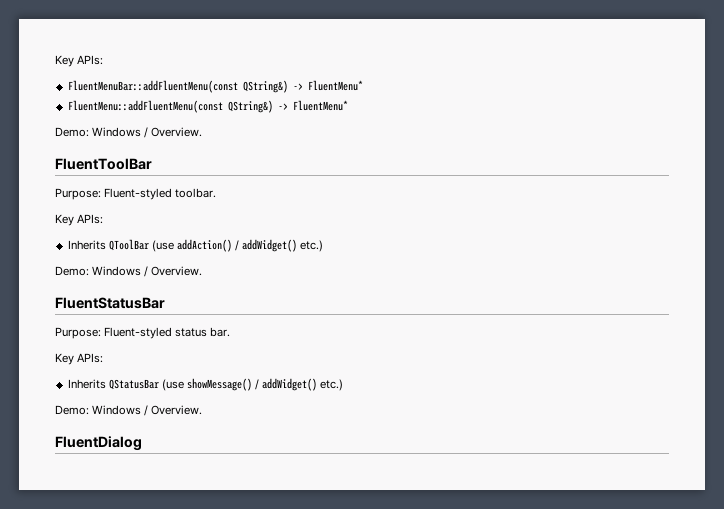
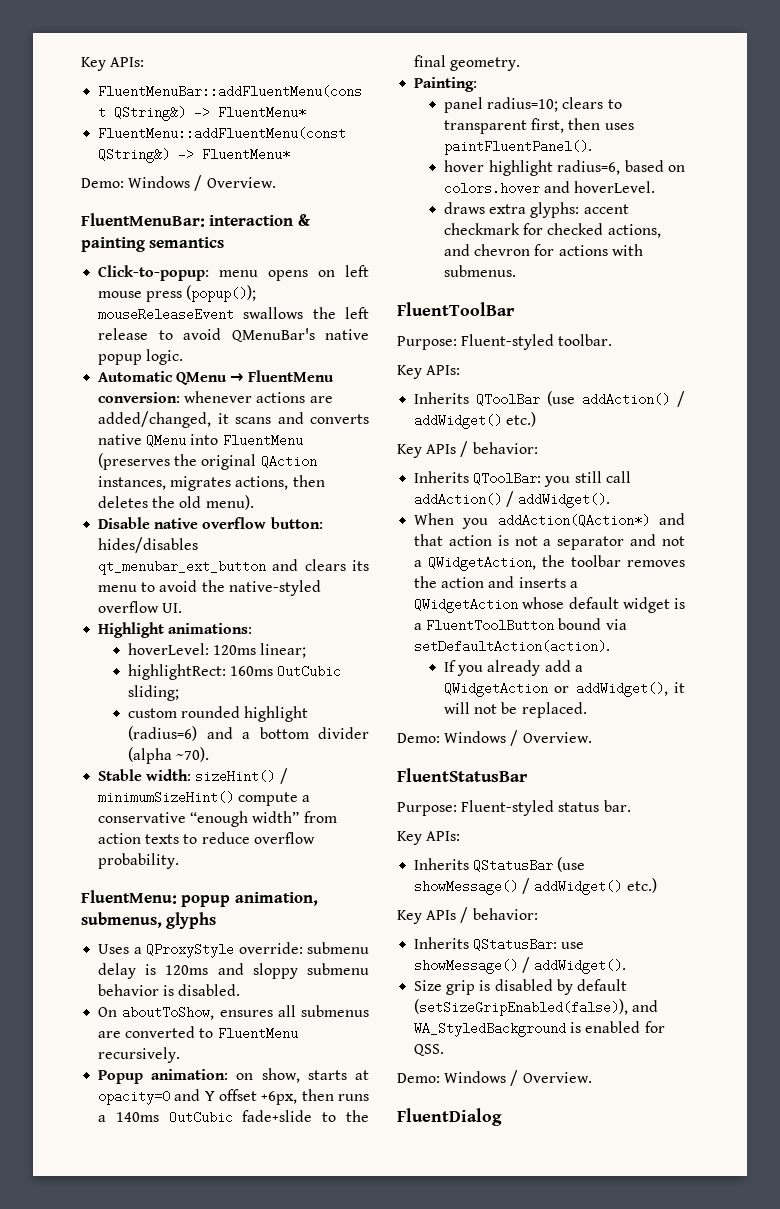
(203, 132) none -> [81,213,310,227] [81,237,225,252] [98,265,369,281] [98,285,257,302] [98,307,369,321] [98,328,369,342] [98,349,184,365] [98,370,334,385] [98,391,333,403] [98,411,369,428] [98,434,303,447] [98,453,317,470] [98,475,325,491] [98,495,254,510] [98,517,323,529] [98,537,199,553] [98,559,369,575] [98,580,321,596] [98,601,183,613] [98,622,253,638] [128,643,307,658] [128,664,342,680] [128,685,180,701] [128,706,309,722] [128,726,369,741] [128,747,210,764] [98,768,288,784] [98,791,311,806] [98,811,337,827] [98,832,315,844] [98,853,180,869] [81,890,318,907] [81,912,217,929] [98,942,369,958] [98,963,369,979] [98,984,241,996] [98,1005,369,1020] [98,1026,298,1040] [98,1047,181,1063] [98,1068,369,1084] [98,1089,369,1105] [98,1110,369,1124] [414,55,521,71] [414,77,478,92] [444,97,622,113] [444,118,634,134] [444,140,593,155] [444,160,685,176] [444,181,656,195] [444,202,629,218] [444,223,661,238] [444,244,643,256] [444,265,517,277] // FluentMenuBar: interaction & painting semantics // Click-to-popup: menu opens on left mouse press (popup()); mouseReleaseEvent swallows the left release to avoid QMenuBar's native popup logic. // Automatic QMenu → FluentMenu conversion: whenever actions are added/changed, it scans and converts native QMenu into FluentMenu (preserves the original QAction instances, migrates actions, then deletes the old menu). // Disable native overflow button: hides/disables qt_menubar_ext_button and clears its menu to avoid the native-styled overflow UI. // Highlight animations: // hoverLevel: 120ms linear; // highlightRect: 160ms OutCubic sliding; // custom rounded highlight (radius=6) and a bottom divider (alpha ~70). // Stable width: sizeHint() / minimumSizeHint() compute a conservative “enough width” from action texts to reduce overflow probability. // FluentMenu: popup animation, submenus, glyphs // Uses a QProxyStyle override: submenu delay is 120ms and sloppy submenu behavior is disabled. // On aboutToShow, ensures all submenus are converted to FluentMenu recursively. // Popup animation: on show, starts at opacity=0 and Y offset +6px, then runs a 140ms OutCubic fade+slide to the final geometry. // Painting: // panel radius=10; clears to transparent first, then uses paintFluentPanel(). // hover highlight radius=6, based on colors.hover and hoverLevel. // draws extra glyphs: accent checkmark for checked actions, and chevron for actions with submenus.
(324, 246) none -> [397,441,538,458] [414,471,631,487] [414,491,611,508] [414,513,685,529] [414,534,685,550] [414,555,685,571] [414,576,578,588] [414,597,685,613] [414,618,627,632] [414,640,611,653] [444,660,583,676] [444,682,685,697] [444,702,587,718] // Key APIs / behavior: // Inherits QToolBar: you still call addAction() / addWidget(). // When you addAction(QAction*) and that action is not a separator and not a QWidgetAction, the toolbar removes the action and inserts a QWidgetAction whose default widget is a FluentToolButton bound via setDefaultAction(action). // If you already add a QWidgetAction or addWidget(), it will not be replaced.
(344, 385) none -> [397,907,538,924] [414,937,585,951] [414,957,627,974] [414,979,627,995] [414,999,659,1016] [414,1021,665,1037] [414,1044,445,1056] // Key APIs / behavior: // Inherits QStatusBar: use showMessage() / addWidget(). // Size grip is disabled by default (setSizeGripEnabled(false)), and WA_StyledBackground is enabled for QSS.

